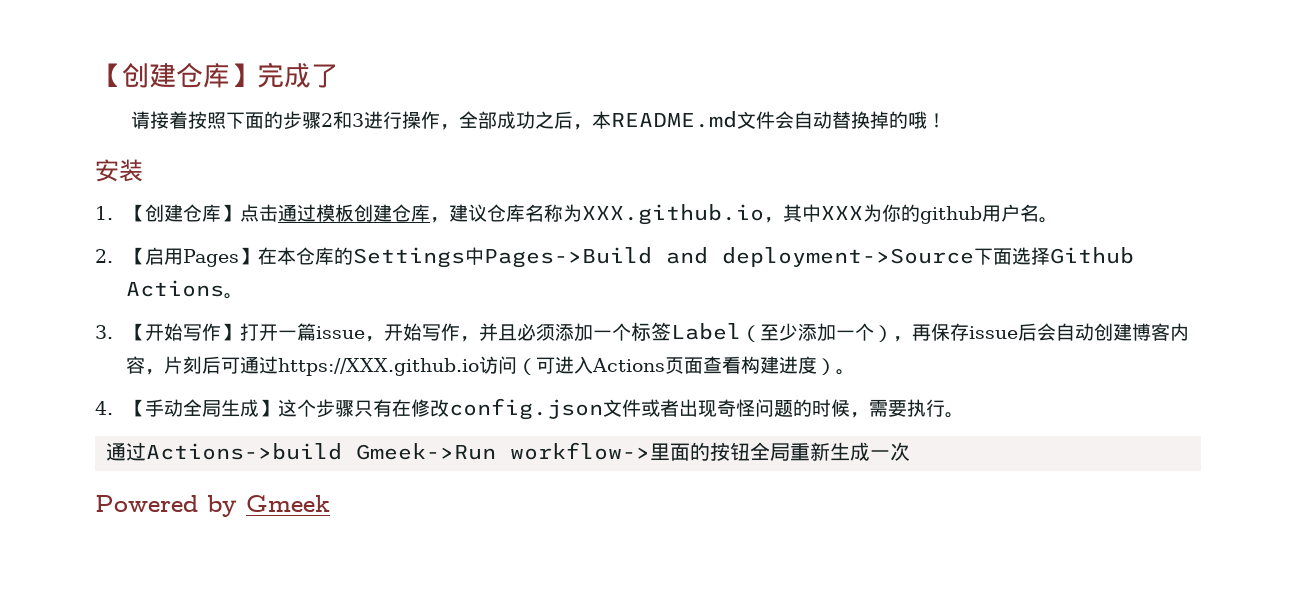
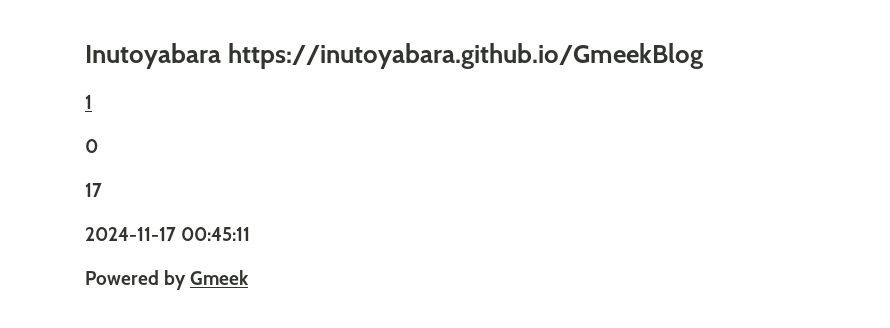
[95,62,338,88] [130,111,946,130] [95,159,143,182] [95,204,1058,225] [95,247,1135,268] [125,280,243,299] [95,322,1189,342] [125,356,855,376] [95,398,964,420] [106,442,911,461] 【创建仓库】完成了 // 请接着按照下面的步骤2和3进行操作，全部成功之后，本README.md文件会自动替换掉的哦！ // 安装 // 1.【创建仓库】点击通过模板创建仓库，建议仓库名称为XXX.github.io，其中XXX为你的github用户名。 // 2.【启用Pages】在本仓库的Settings中Pages->Build and deployment->Source下面选择Github Actions。 // 3.【开始写作】打开一篇issue，开始写作，并且必须添加一个标签Label（至少添加一个），再保存issue后会自动创建博客内容，片刻后可通过https://XXX.github.io访问（可进入Actions页面查看构建进度）。 // 4.【手动全局生成】这个步骤只有在修改config.json文件或者出现奇怪问题的时候，需要执行。 // 通过Actions->build Gmeek->Run workflow->里面的按钮全局重新生成一次 -> [85,43,704,69] [85,95,92,109] [85,139,98,153] [85,183,102,197] [85,227,251,241] Inutoyabara https://inutoyabara.github.io/GmeekBlog // 1 // 0 // 17 // 2024-11-17 00:45:11

